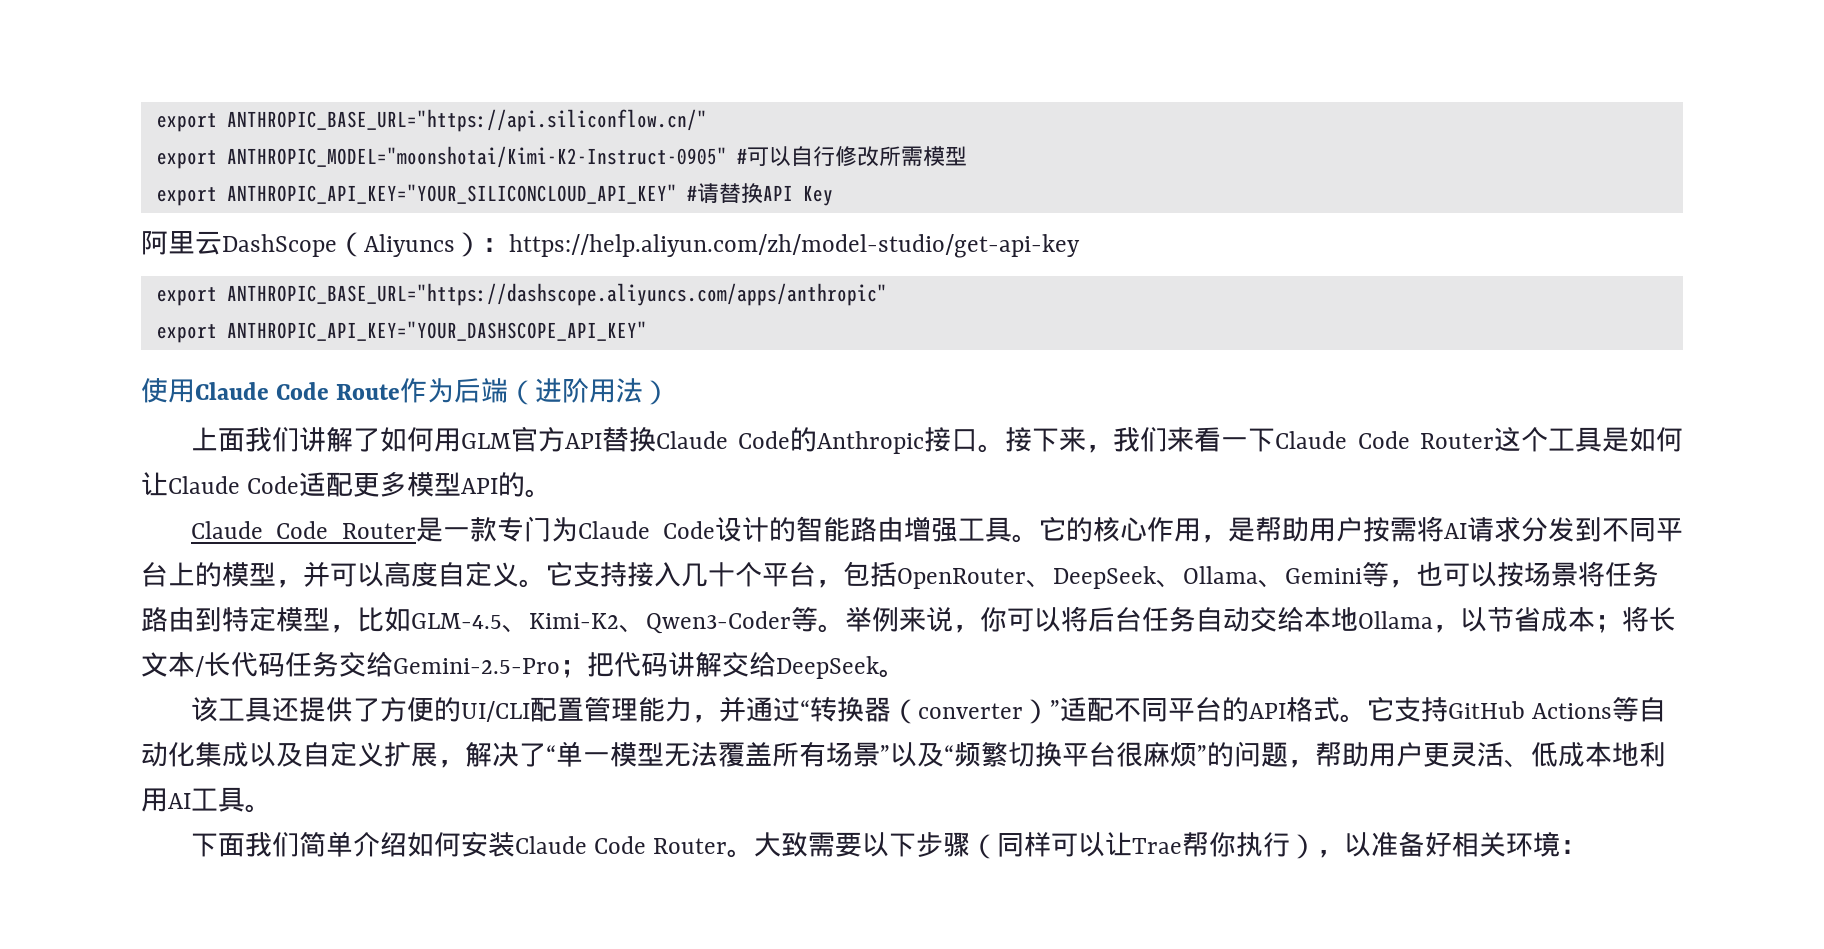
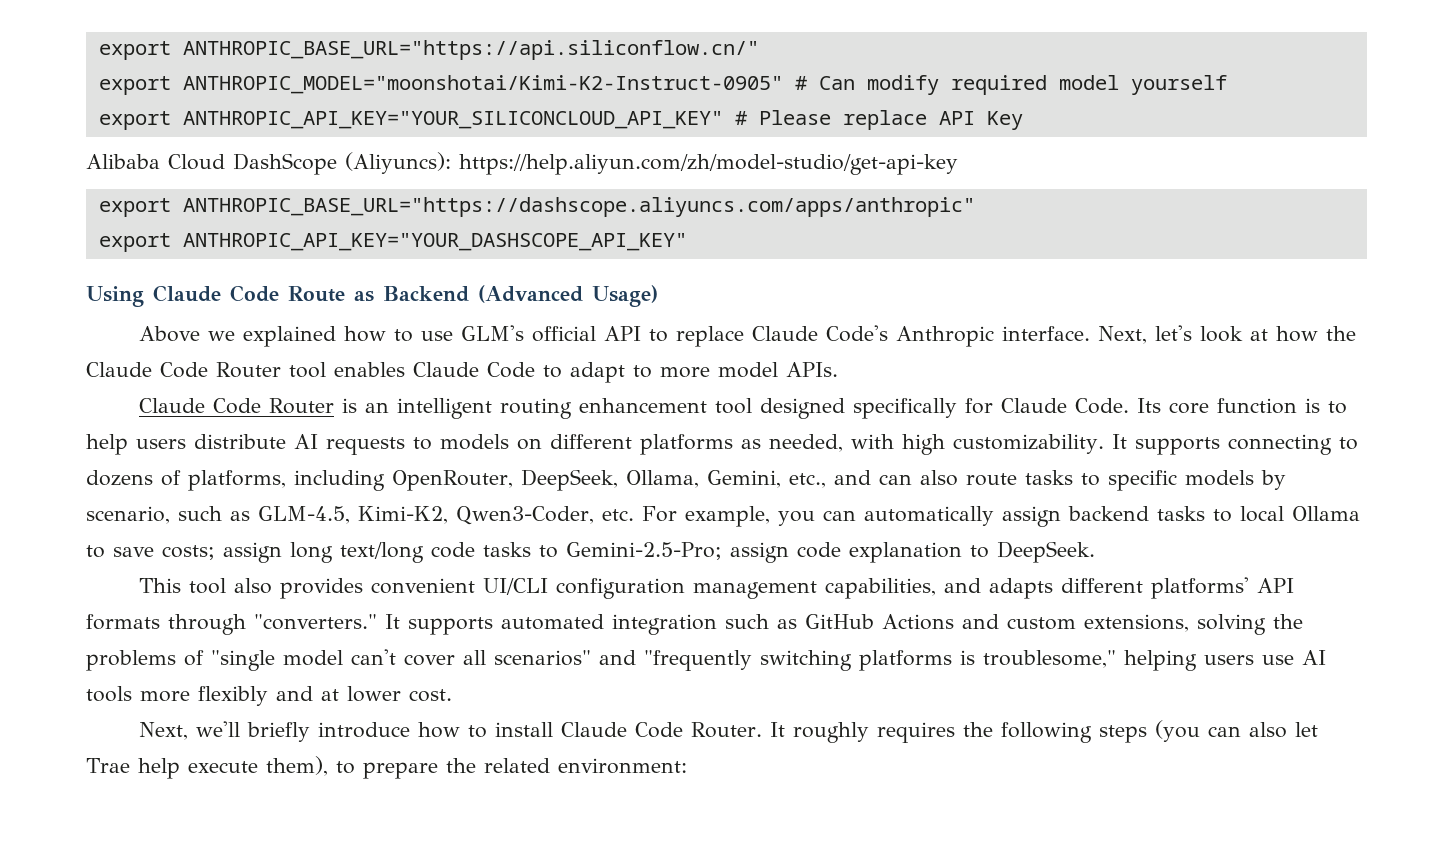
[746,146,967,167] 可以自行修改所需模型 -> [818,75,1227,95] Can modify required model yourself
[696,183,763,203] 请替换 -> [758,110,927,130] Please replace
[141,231,509,257] 阿里云DashScope（Aliyuncs）： -> [86,152,451,175] Alibaba Cloud DashScope (Aliyuncs):
[141,378,195,403] 使用 -> [86,286,144,307] Using
[400,378,671,405] [190,426,1683,454] [141,471,553,498] [190,516,1683,543] [141,561,1659,589] [141,606,1676,634] [141,651,906,679] [190,696,1666,724] [141,741,1666,768] [141,787,272,813] [190,831,1587,859] 作为后端（进阶用法） // 上面我们讲解了如何用GLM官方API替换Claude Code的Anthropic接口。接下来，我们来看一下Claude Code Router这个工具是如何让Claude Code适配更多模型API的。 // Claude Code Router是一款专门为Claude Code设计的智能路由增强工具。它的核心作用，是帮助用户按需将AI请求分发到不同平台上的模型，并可以高度自定义。它支持接入几十个平台，包括OpenRouter、DeepSeek、Ollama、Gemini等，也可以按场景将任务路由到特定模型，比如GLM-4.5、Kimi-K2、Qwen3-Coder等。举例来说，你可以将后台任务自动交给本地Ollama，以节省成本；将长文本/长代码任务交给Gemini-2.5-Pro；把代码讲解交给DeepSeek。 // 该工具还提供了方便的UI/CLI配置管理能力，并通过“转换器（converter）”适配不同平台的API格式。它支持GitHub Actions等自动化集成以及自定义扩展，解决了“单一模型无法覆盖所有场景”以及“频繁切换平台很麻烦”的问题，帮助用户更灵活、低成本地利用AI工具。 // 下面我们简单介绍如何安装Claude Code Router。大致需要以下步骤（同样可以让Trae帮你执行），以准备好相关环境： -> [354,285,658,307] [139,325,1357,347] [86,362,838,383] [139,398,1348,419] [86,434,1358,455] [86,469,1286,491] [86,506,1360,527] [86,541,1095,563] [139,577,1295,599] [86,614,1303,635] [86,649,1326,671] [86,686,452,706] [139,720,1319,743] [86,756,687,779] as Backend (Advanced Usage) // Above we explained how to use GLM's official API to replace Claude Code's Anthropic interface. Next, let's look at how the Claude Code Router tool enables Claude Code to adapt to more model APIs. // Claude Code Router is an intelligent routing enhancement tool designed specifically for Claude Code. Its core function is to help users distribute AI requests to models on different platforms as needed, with high customizability. It supports connecting to dozens of platforms, including OpenRouter, DeepSeek, Ollama, Gemini, etc., and can also route tasks to specific models by scenario, such as GLM-4.5, Kimi-K2, Qwen3-Coder, etc. For example, you can automatically assign backend tasks to local Ollama to save costs; assign long text/long code tasks to Gemini-2.5-Pro; assign code explanation to DeepSeek. // This tool also provides convenient UI/CLI configuration management capabilities, and adapts different platforms' API formats through "converters." It supports automated integration such as GitHub Actions and custom extensions, solving the problems of "single model can't cover all scenarios" and "frequently switching platforms is troublesome," helping users use AI tools more flexibly and at lower cost. // Next, we'll briefly introduce how to install Claude Code Router. It roughly requires the following steps (you can also let Trae help execute them), to prepare the related environment:

